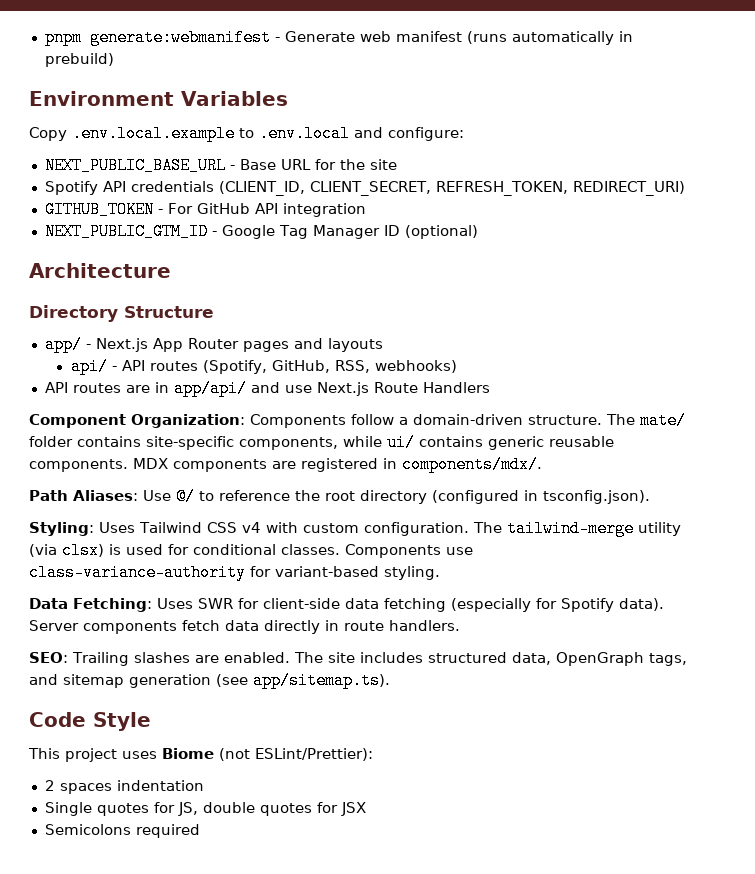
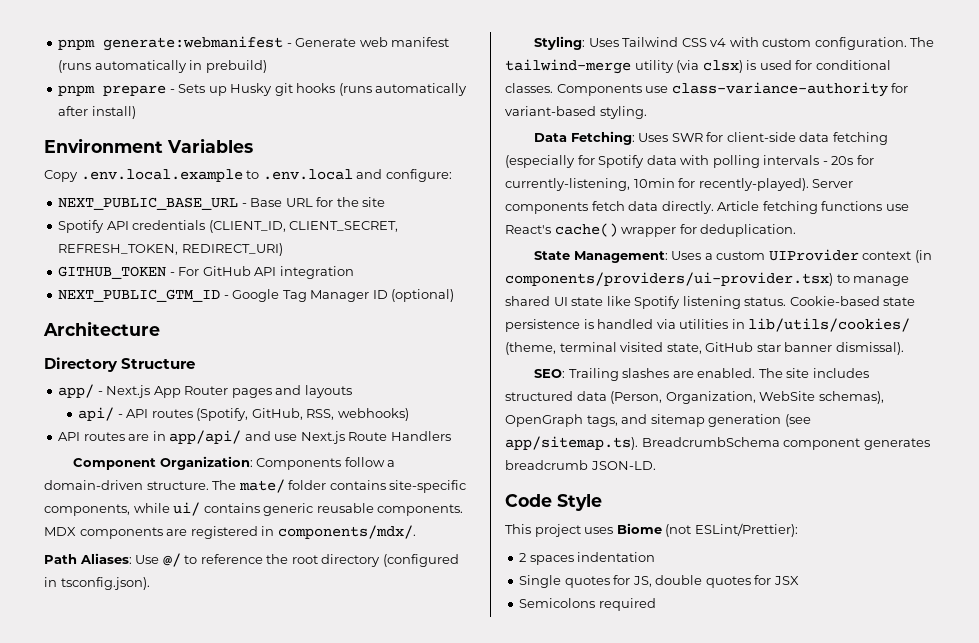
(114, 60) none -> [58,83,468,96] [58,106,136,119] // pnpm prepare - Sets up Husky git hooks (runs automatically after install)
[619,598,664,611] [29,620,460,634] data). Server components fetch data directly in route handlers. -> [646,155,874,168] [505,178,854,191] [505,201,909,214] [505,223,797,237] [534,249,932,263] [505,272,910,286] [505,296,916,309] [505,318,911,332] [505,342,904,355] data with polling intervals - 20s for currently-listening, 10min for recently-played). Server components fetch data directly. Article fetching functions use React's cache() wrapper for deduplication. // State Management: Uses a custom UIProvider context (in components/providers/ui-provider.tsx) to manage shared UI state like Spotify listening status. Cookie-based state persistence is handled via utilities in lib/utils/cookies/ (theme, terminal visited state, GitHub star banner dismissal).
[511,652,551,665] data, -> [576,391,884,404] data (Person, Organization, WebSite schemas),
(390, 680) none -> [641,437,930,450] [505,460,656,470] BreadcrumbSchema component generates breadcrumb JSON-LD.

